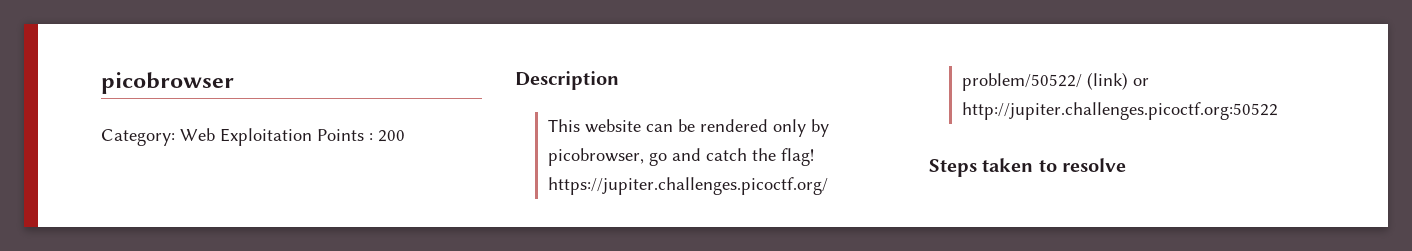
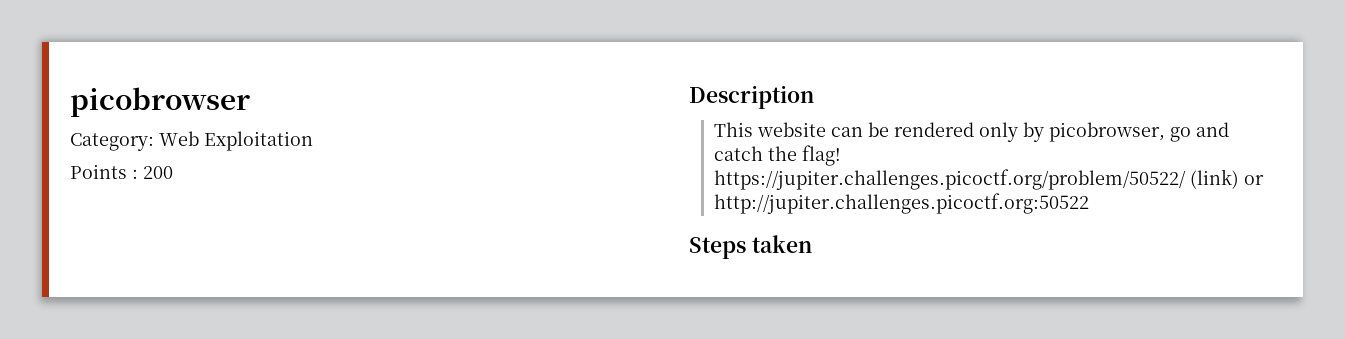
(312, 137) none -> (313, 141) //
[1038,158,1127,172] to resolve -> (812, 244) none

